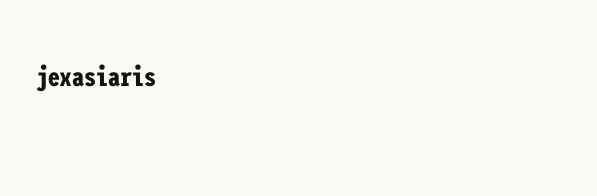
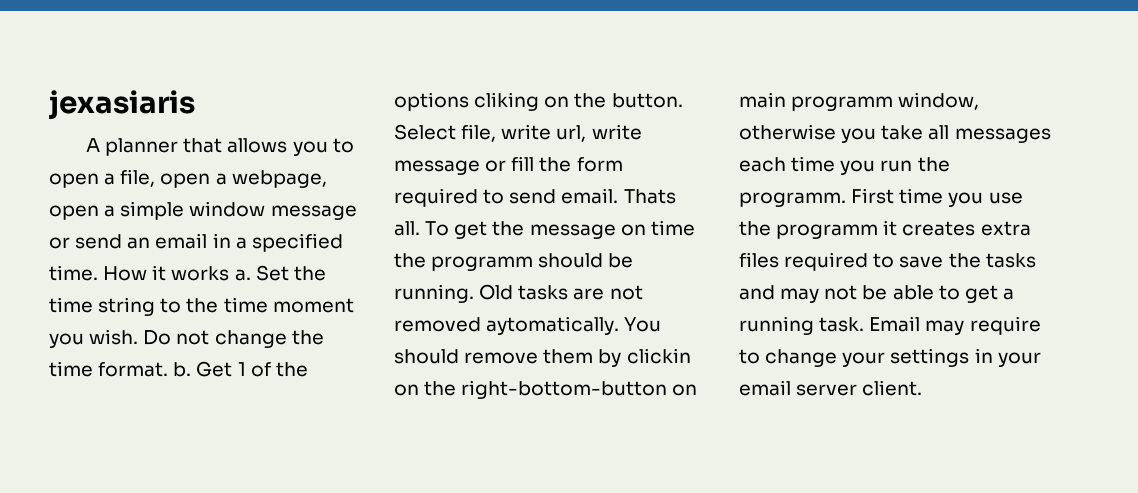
(156, 78) none -> [86,138,354,156] [49,169,327,188] [49,201,357,220] [49,233,343,252] [49,265,326,281] [49,297,354,316] [49,329,324,348] [49,361,308,377] [394,92,683,111] [394,124,642,142] [394,156,623,175] [394,188,676,207] [394,220,695,239] [394,253,634,271] [394,284,643,303] [394,316,662,335] [394,348,691,367] [394,380,698,399] [739,92,980,111] [739,124,1051,143] [739,156,950,175] [739,188,1023,207] [739,220,1031,239] [739,252,1036,271] [739,285,1014,303] [739,316,1041,335] [739,348,1041,367] [739,380,923,396] // A planner that allows you to open a file, open a webpage, open a simple window message or send an email in a specified time. How it works a. Set the time string to the time moment you wish. Do not change the time format. b. Get 1 of the options cliking on the button. Select file, write url, write message or fill the form required to send email. Thats all. To get the message on time the programm should be running. Old tasks are not removed aytomatically. You should remove them by clickin on the right-bottom-button on main programm window, otherwise you take all messages each time you run the programm. First time you use the programm it creates extra files required to save the tasks and may not be able to get a running task. Email may require to change your settings in your email server client.

